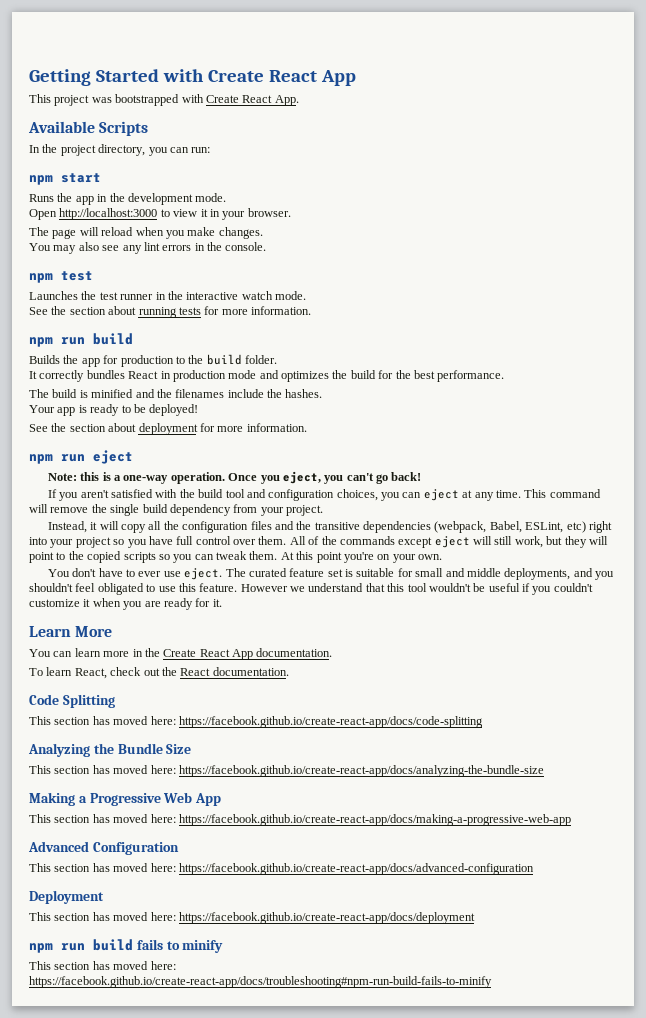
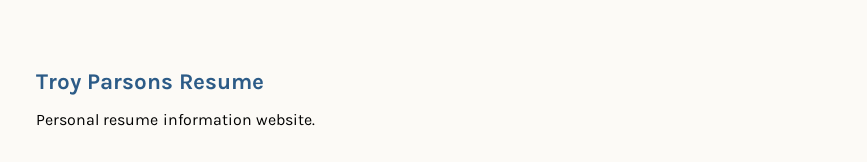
[29,69,356,86] [29,94,299,106] [28,121,149,136] [29,144,211,156] [29,173,101,185] [29,193,227,205] [29,208,291,220] [29,227,263,239] [29,242,267,254] [29,271,93,283] [29,291,306,300] [29,306,311,318] [29,333,133,347] [29,354,277,367] [29,370,505,382] [29,389,323,398] [29,404,199,416] [29,423,307,435] [29,450,133,464] [47,471,422,484] [47,489,601,501] [29,504,323,516] [47,521,612,533] [29,536,608,548] [29,551,442,563] [47,568,615,580] [29,583,593,595] [29,598,222,610] [29,626,113,637] [29,648,333,660] [29,667,289,679] [29,694,115,708] [29,716,483,728] [28,743,192,757] [29,765,544,777] [29,792,222,806] [29,814,571,826] [28,841,179,855] [29,863,534,875] [29,890,104,904] [29,912,475,924] [29,939,224,953] [29,961,176,970] [29,976,492,988] Getting Started with Create React App // This project was bootstrapped with Create React App. // Available Scripts // In the project directory, you can run: // npm start // Runs the app in the development mode. // Open http://localhost:3000 to view it in your browser. // The page will reload when you make changes. // You may also see any lint errors in the console. // npm test // Launches the test runner in the interactive watch mode. // See the section about running tests for more information. // npm run build // Builds the app for production to the build folder. // It correctly bundles React in production mode and optimizes the build for the best performance. // The build is minified and the filenames include the hashes. // Your app is ready to be deployed! // See the section about deployment for more information. // npm run eject // Note: this is a one-way operation. Once you eject, you can't go back! // If you aren't satisfied with the build tool and configuration choices, you can eject at any time. This command will remove the single build dependency from your project. // Instead, it will copy all the configuration files and the transitive dependencies (webpack, Babel, ESLint, etc) right into your project so you have full control over them. All of the commands except eject will still work, but they will point to the copied scripts so you can tweak them. At this point you're on your own. // You don't have to ever use eject. The curated feature set is suitable for small and middle deployments, and you shouldn't feel obligated to use this feature. However we understand that this tool wouldn't be useful if you couldn't customize it when you are ready for it. // Learn More // You can learn more in the Create React App documentation. // To learn React, check out the React documentation. // Code Splitting // This section has moved here: https://facebook.github.io/create-react-app/docs/code-splitting // Analyzing the Bundle Size // This section has moved here: https://facebook.github.io/create-react-app/docs/analyzing-the-bundle-size // Making a Progressive Web App // This section has moved here: https://facebook.github.io/create-react-app/docs/making-a-progressive-web-app // Advanced Configuration // This section has moved here: https://facebook.github.io/create-react-app/docs/advanced-configuration // Deployment // This section has moved here: https://facebook.github.io/create-react-app/docs/deployment // npm run build fails to minify // This section has moved here: https://facebook.github.io/create-react-app/docs/troubleshooting#npm-run-build-fails-to-minify -> [36,74,265,95] [36,113,315,126] Troy Parsons Resume // Personal resume information website.

